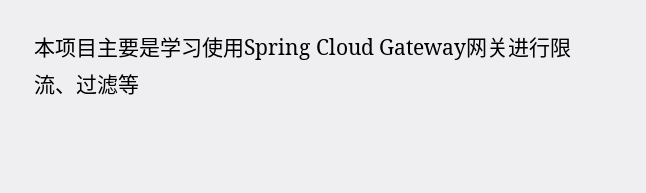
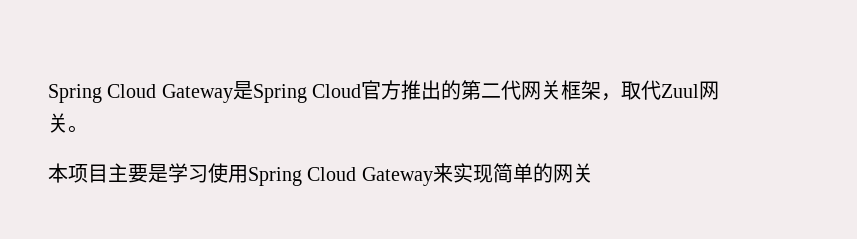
(34, 47) none -> [48,80,720,103] [48,113,88,133] Spring Cloud Gateway是Spring Cloud官方推出的第二代网关框架，取代Zuul网关。 //
[466,37,572,58] [34,74,139,95] 网关进行限流、过滤等 -> [432,163,593,183] 来实现简单的网关

